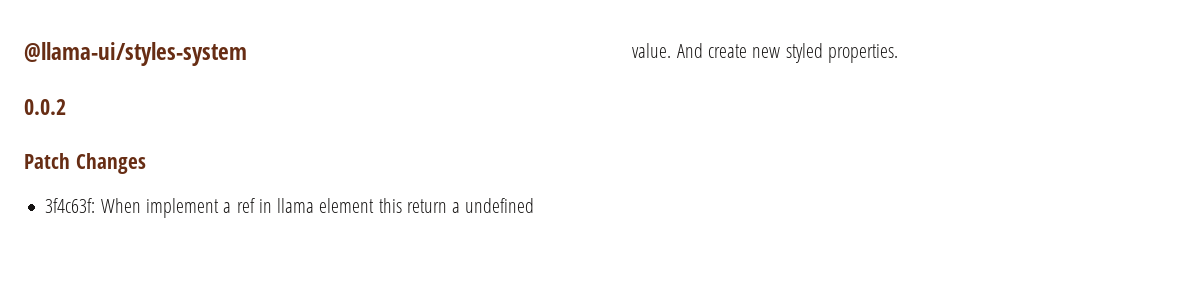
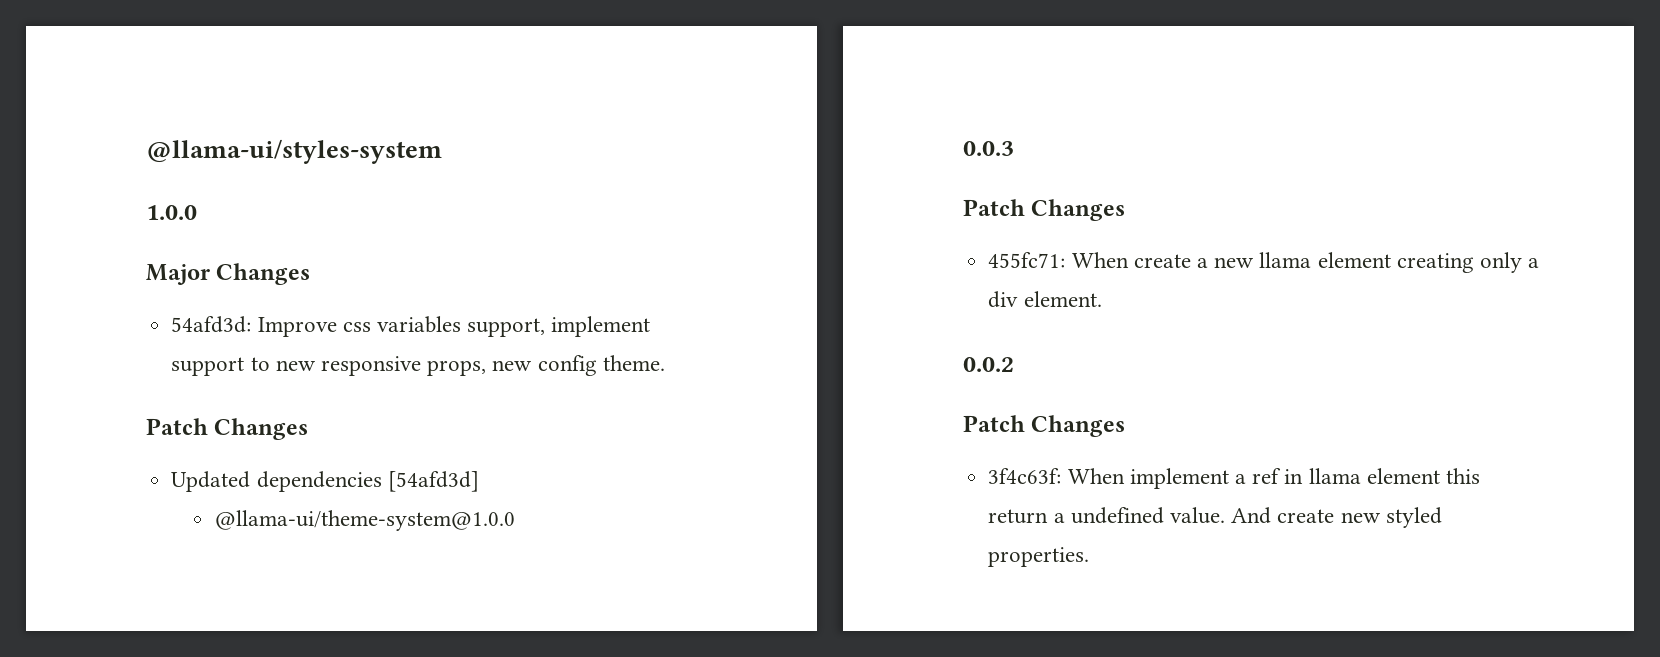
(247, 54) none -> [146,205,197,220] [146,263,311,285] [171,316,651,337] [171,355,665,376] [146,418,309,440] [171,471,479,492] [215,510,516,531] [963,141,1014,156] [963,199,1126,221] [988,252,1540,273] [988,291,1102,308] // 1.0.0 // Major Changes // 54afd3d: Improve css variables support, implement support to new responsive props, new config theme. // Patch Changes // Updated dependencies [54afd3d] // @llama-ui/theme-system@1.0.0 // 0.0.3 // Patch Changes // 455fc71: When create a new llama element creating only a div element.

